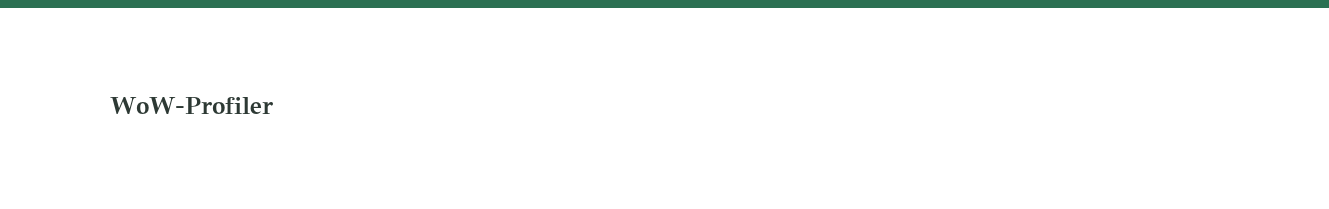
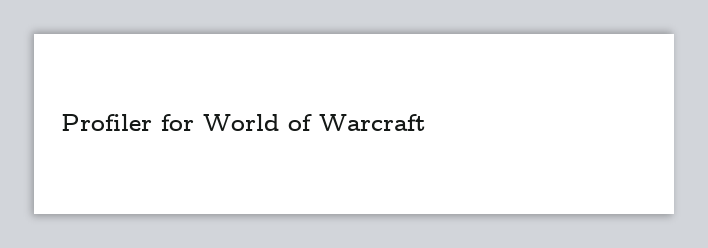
[110,97,274,114] WoW-Profiler -> [61,114,426,131] Profiler for World of Warcraft

